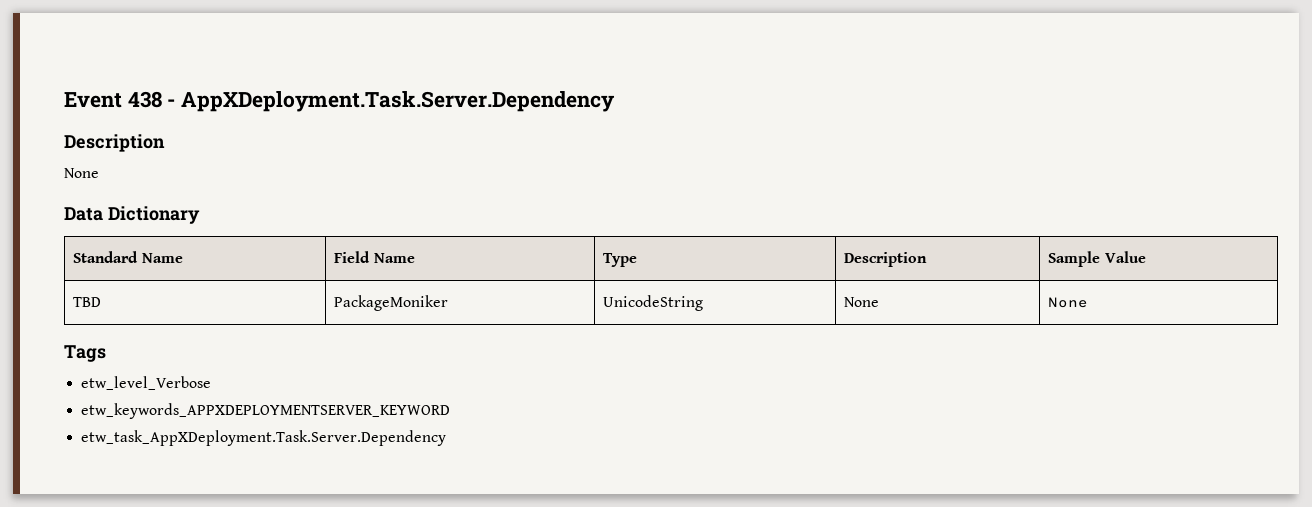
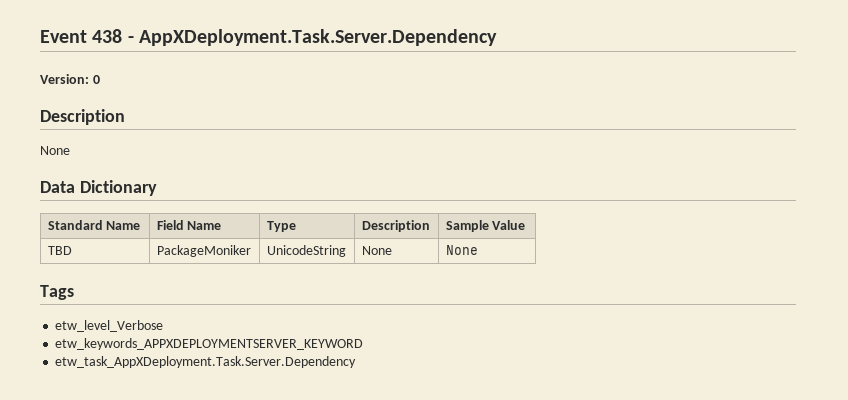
(616, 101) none -> [40,74,100,84] // Version: 0

